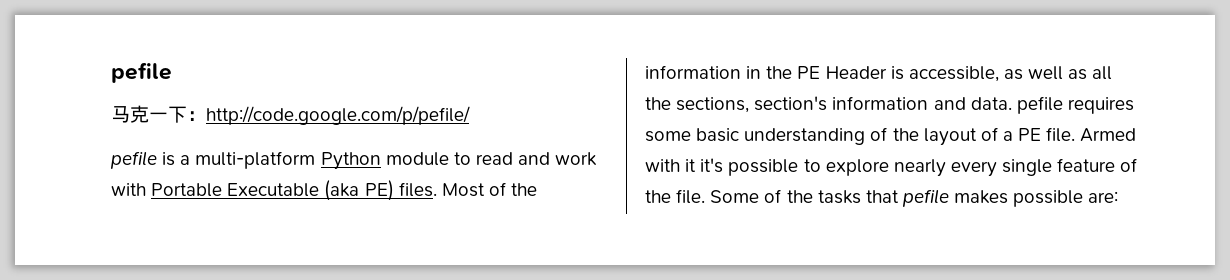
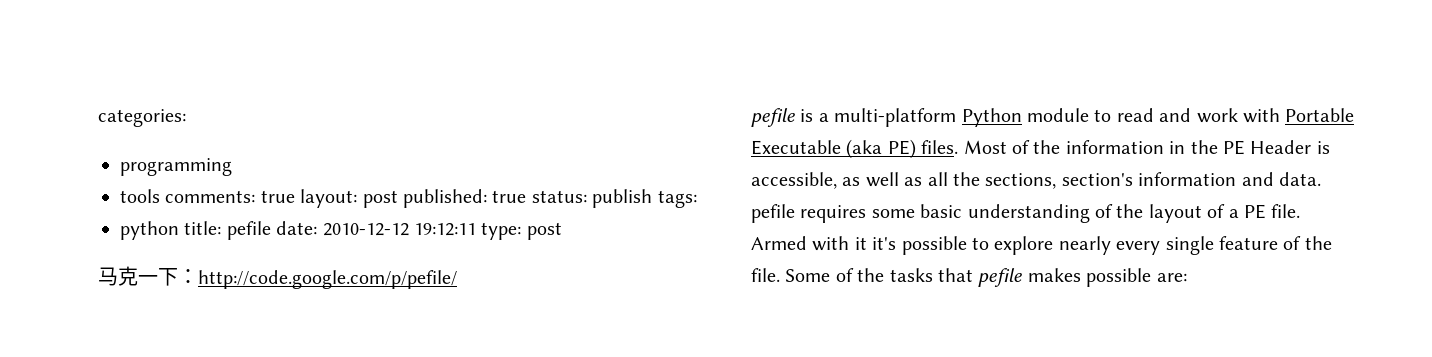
[111,62,172,83] pefile -> [98,109,186,127] [120,158,232,176] [120,189,697,208] [120,221,562,240] categories: // programming // tools comments: true layout: post published: true status: publish tags: // python title: pefile date: 2010-12-12 19:12:11 type: post

